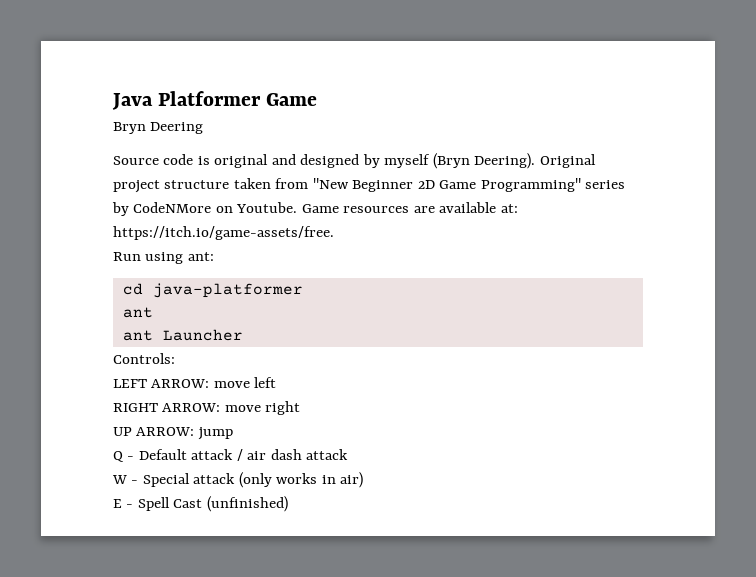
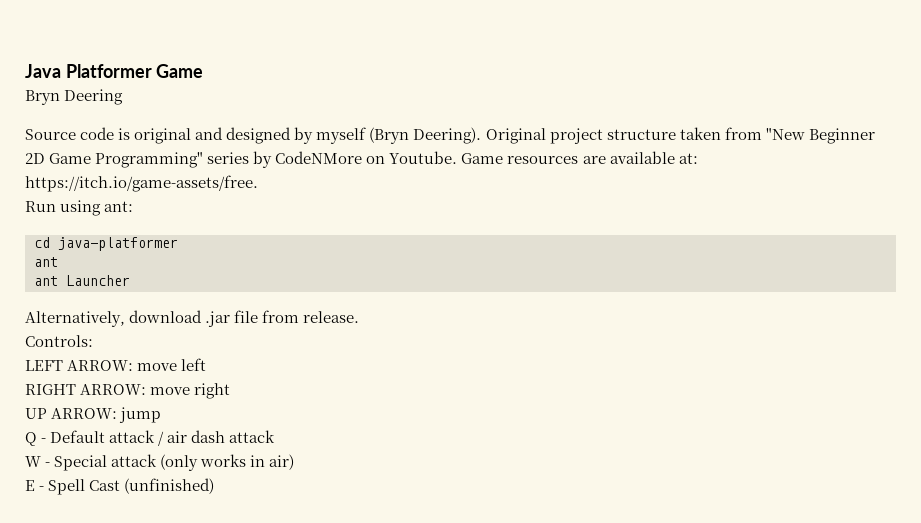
(243, 335) none -> [25,310,360,327] // Alternatively, download .jar file from release.

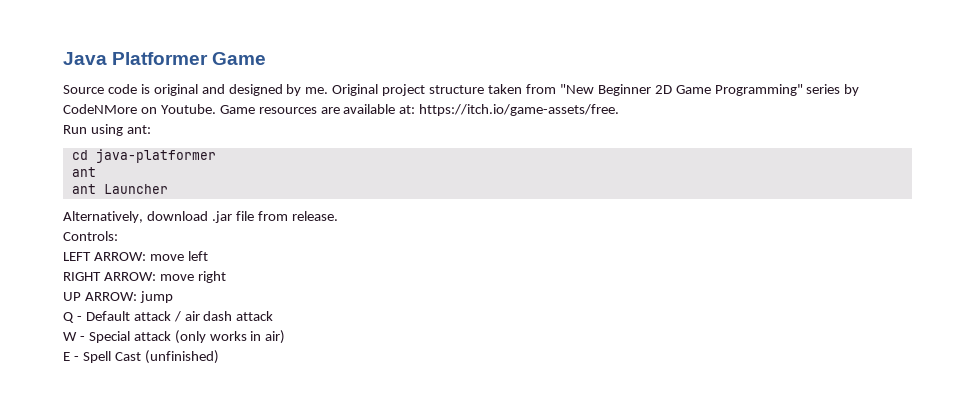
[25,89,124,105] // Bryn Deering -> (267, 58) none
[316,127,482,144] myself (Bryn Deering). -> [305,87,329,94] me.

